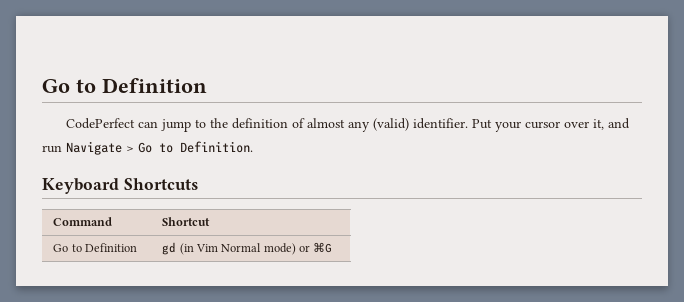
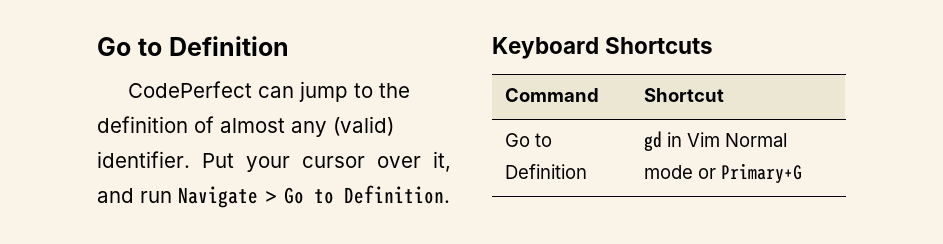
[179,243,194,255] (in -> [667,132,683,147] in
[263,242,333,255] mode) or ⌘G -> [644,163,803,183] mode or Primary+G

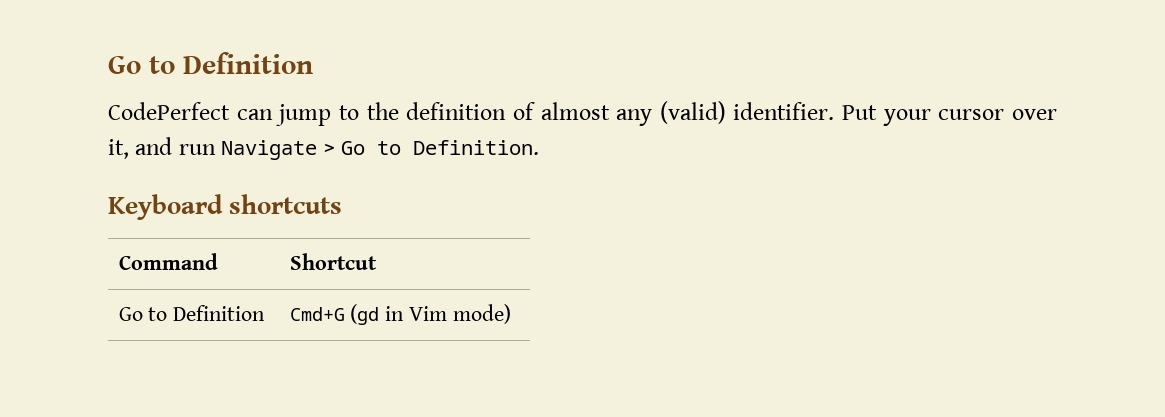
[605,37,714,54] Shortcuts -> [229,194,343,214] shortcuts
[644,131,788,151] [644,163,803,183] gd in Vim Normal mode or Primary+G -> [289,304,511,325] Cmd+G (gd in Vim mode)

